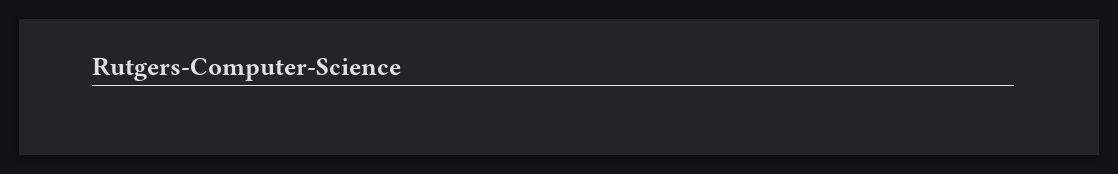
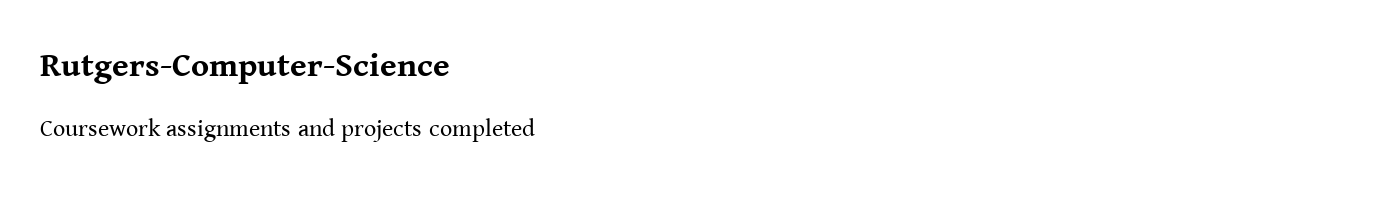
(401, 69) none -> [40,118,535,142] // Coursework assignments and projects completed

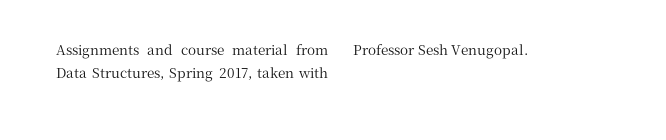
[40,53,450,84] [40,118,535,142] Rutgers-Computer-Science // Coursework assignments and projects completed -> [56,44,328,59] [56,67,328,82] [353,44,529,59] Assignments and course material from Data Structures, Spring 2017, taken with Professor Sesh Venugopal.

